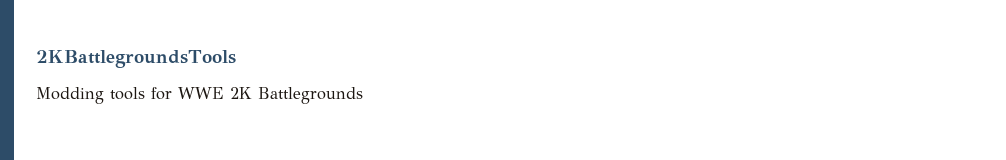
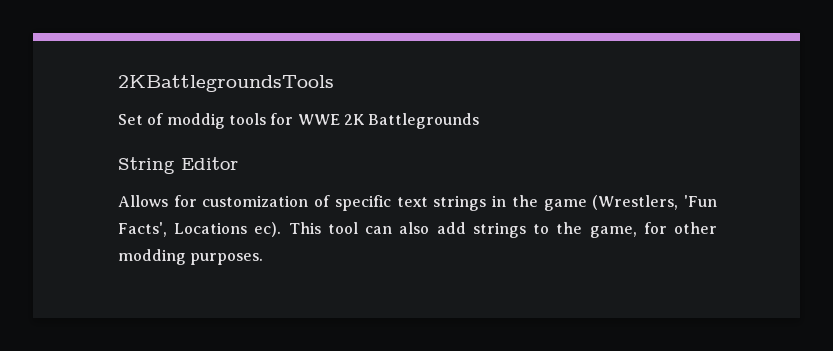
[36,87,104,104] Modding -> [118,113,225,129] Set of moddig
(363, 95) none -> [118,157,238,174] [118,195,718,211] [118,222,717,238] [118,249,264,265] // String Editor // Allows for customization of specific text strings in the game (Wrestlers, 'Fun Facts', Locations ec). This tool can also add strings to the game, for other modding purposes.

